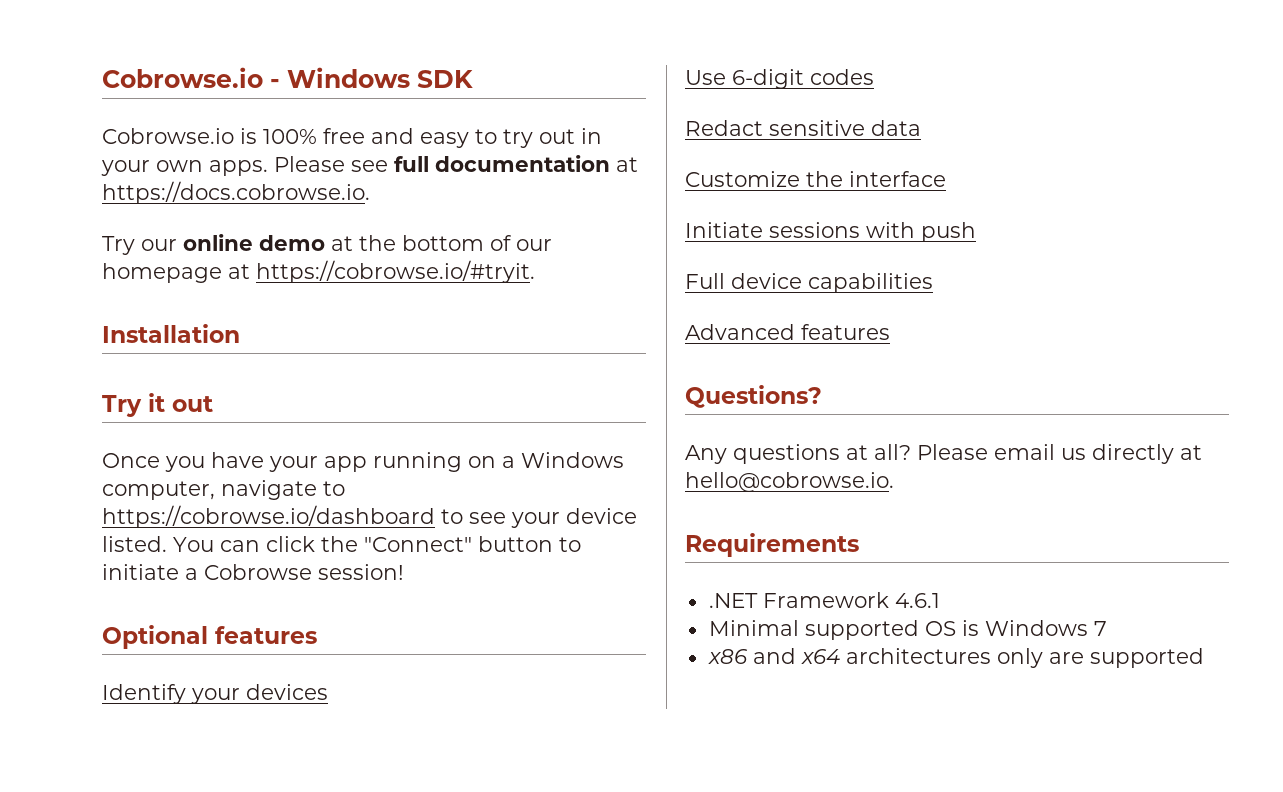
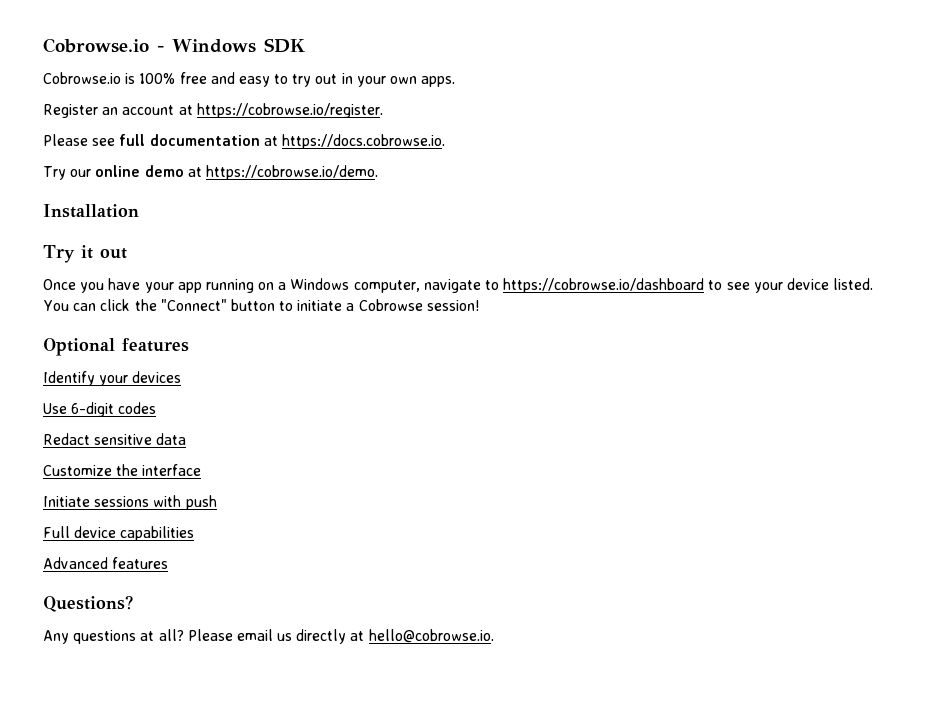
(268, 168) none -> [43,103,383,118] // Register an account at https://cobrowse.io/register. //
[359,235,552,251] [102,260,535,283] the bottom of our homepage at https://cobrowse.io/#tryit. -> [205,165,378,180] https://cobrowse.io/demo.
[685,533,859,557] [708,592,940,608] [708,620,1107,640] [707,648,1204,668] // Requirements // .NET Framework 4.6.1 // Minimal supported OS is Windows 7 // x86 and x64 architectures only are supported -> (494, 636) none

